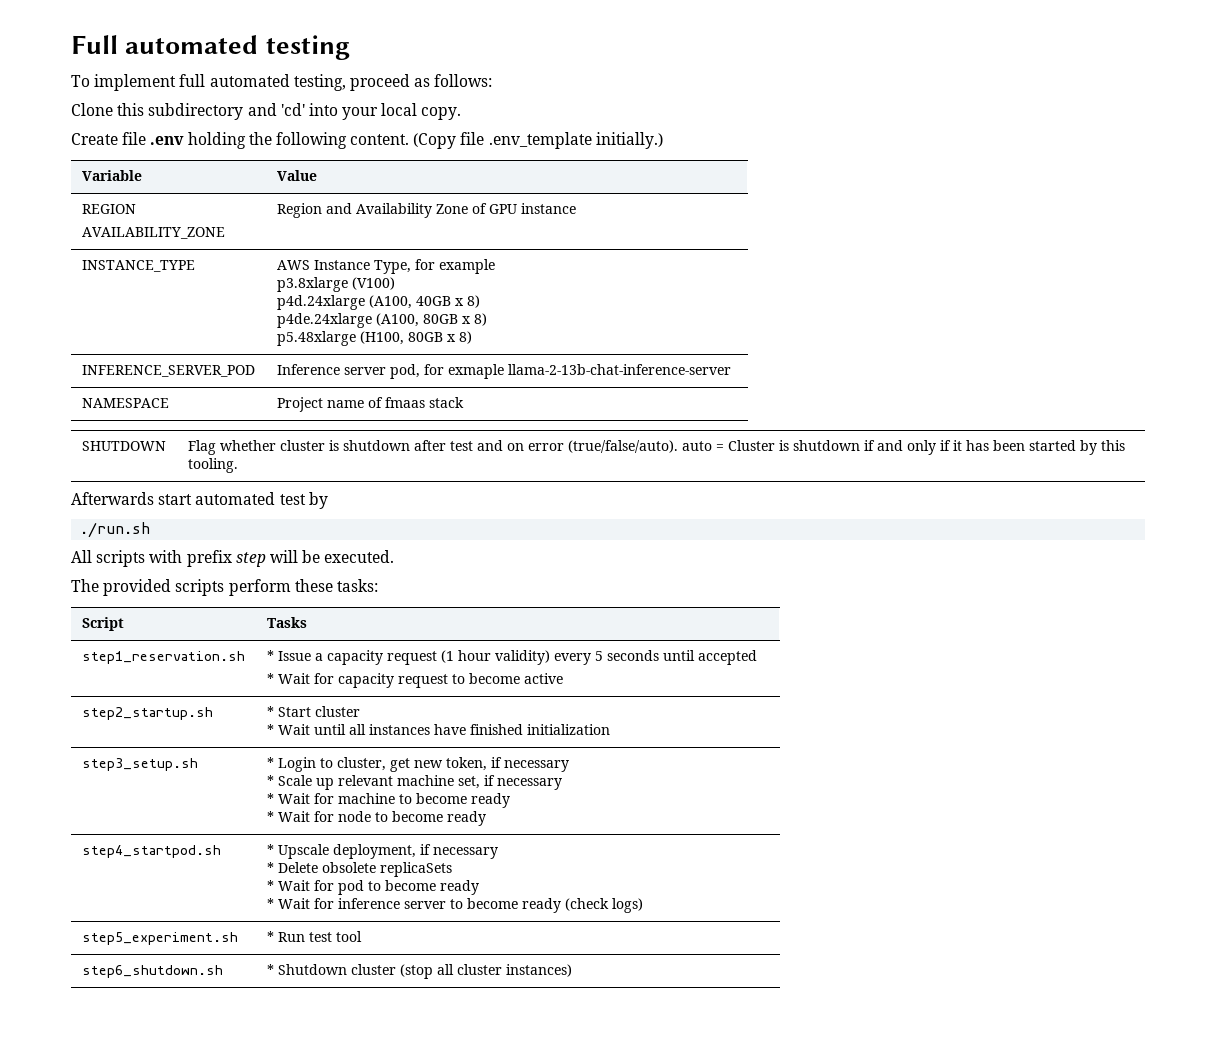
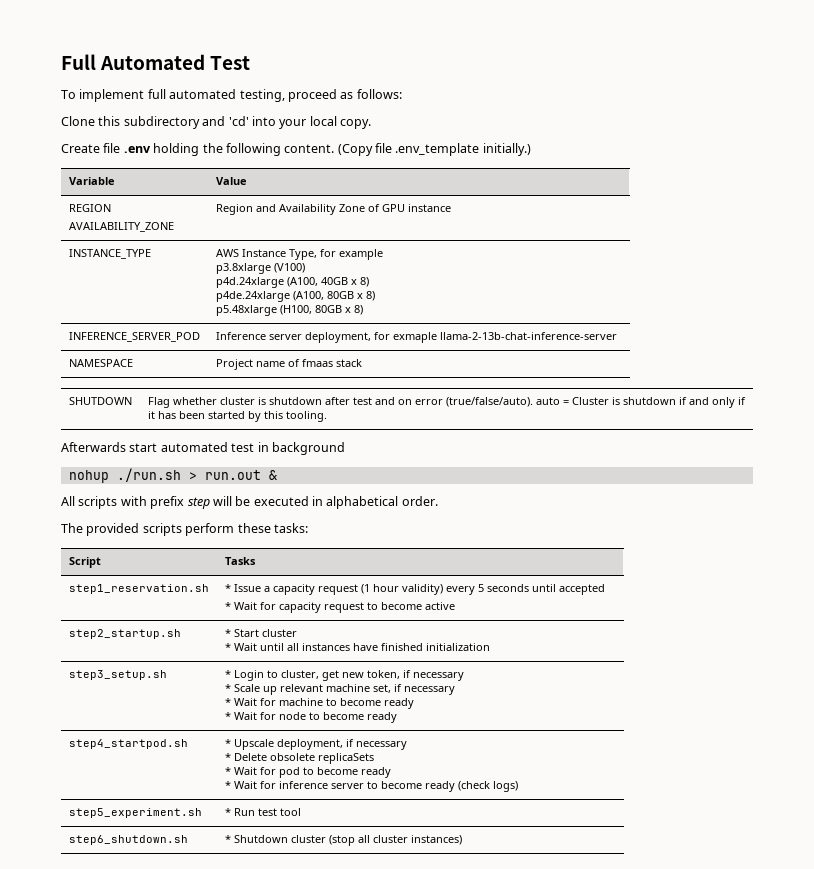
[125,35,350,60] automated testing -> [100,54,251,70] Automated Test
[389,364,420,379] pod, -> [304,332,371,343] deployment,
[308,492,328,509] [80,522,151,538] by // ./run.sh -> [257,442,345,455] [68,468,277,483] in background // nohup ./run.sh > run.out &
[324,550,395,563] executed. -> [253,496,438,509] executed in alphabetical order.

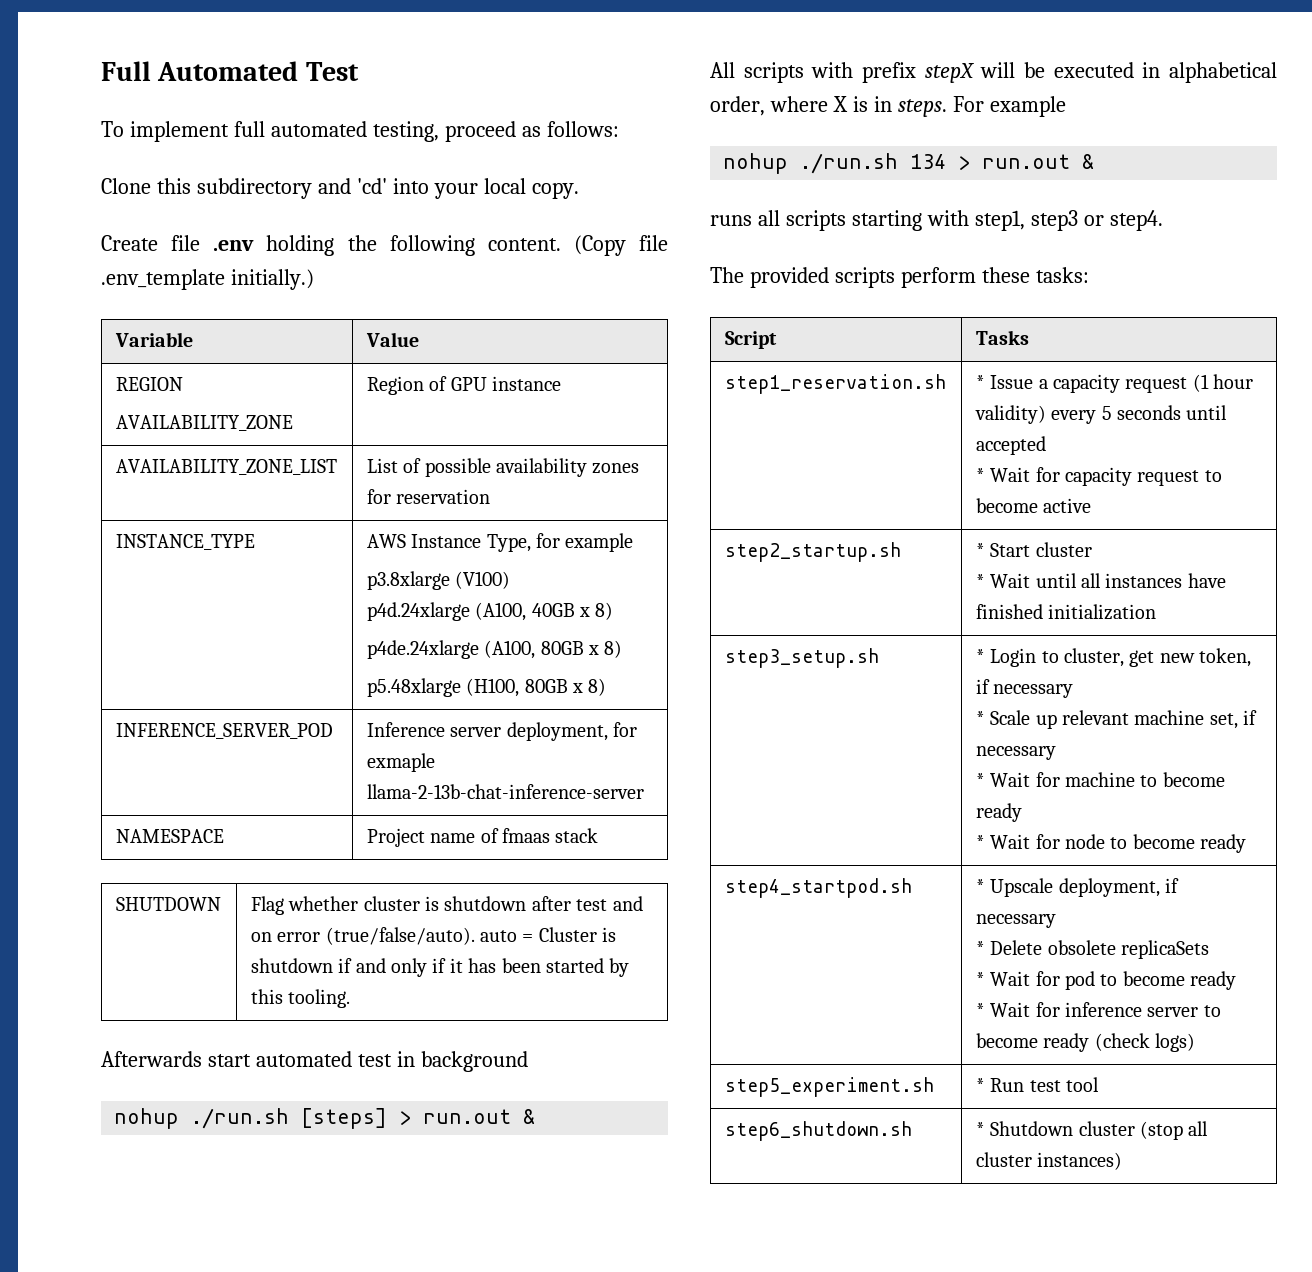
[255,204,365,215] and Availability Zone -> (424, 385) none
(451, 208) none -> [115,459,337,475] [366,458,640,477] [366,489,491,504] // AVAILABILITY_ZONE_LIST | List of possible availability zones for reservation
(181, 475) none -> [301,1108,388,1129] [steps]
[187,497,210,509] step -> [924,63,974,83] stepX
[401,496,438,506] order. -> [710,96,1066,117] [723,153,1095,174] [710,210,1163,231] order, where X is in steps. For example // nohup ./run.sh 134 > run.out & // runs all scripts starting with step1, step3 or step4.

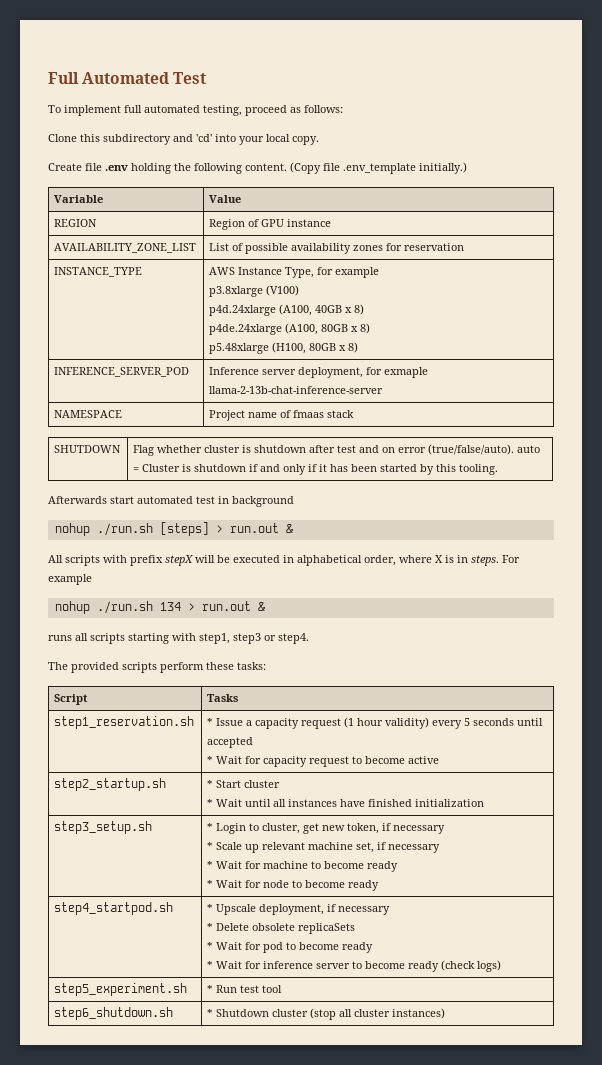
[115,415,293,431] // AVAILABILITY_ZONE -> (98, 223) none

